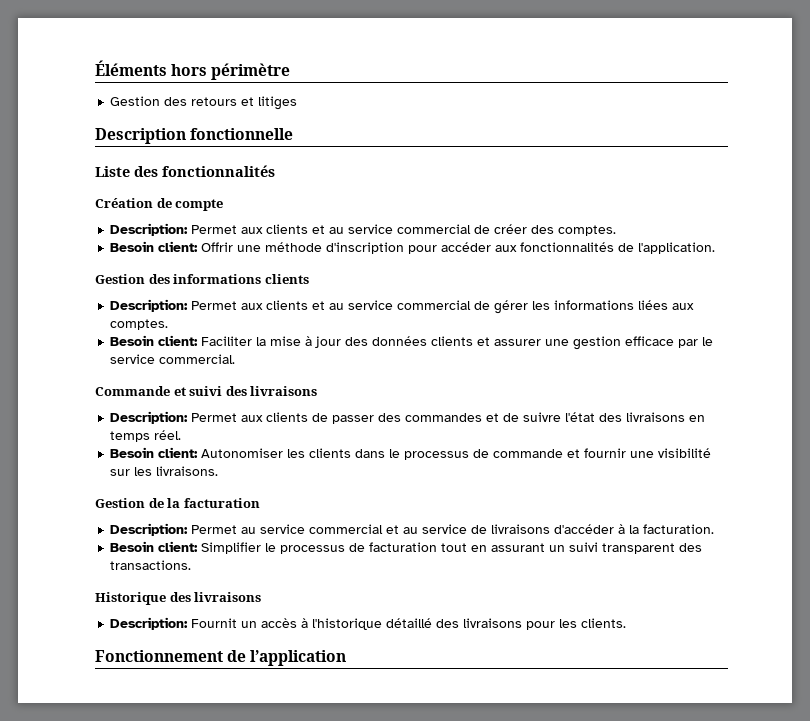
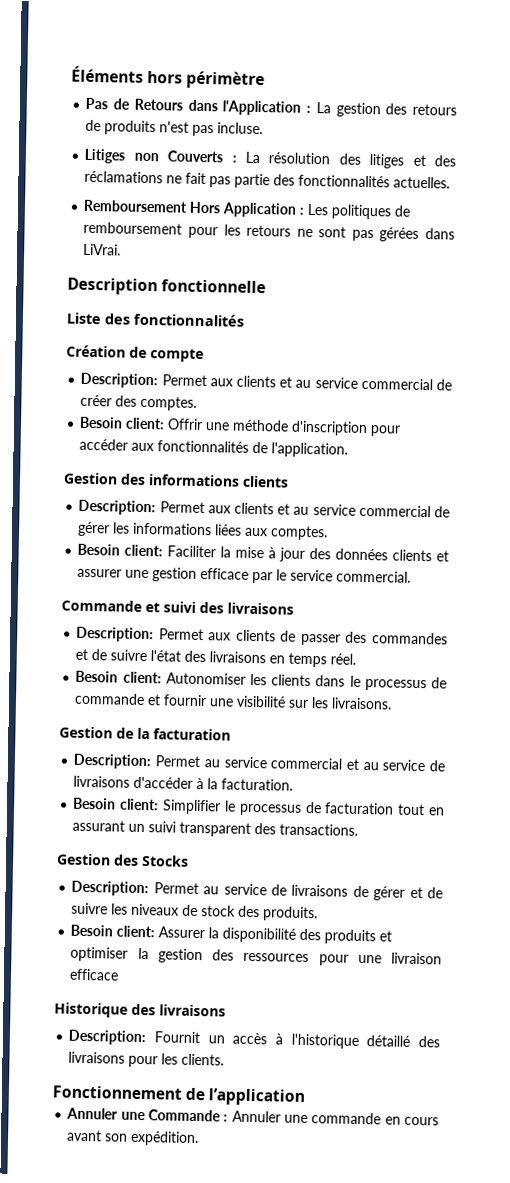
[110,96,298,110] Gestion des retours et litiges -> [85,97,458,118] [85,119,264,137] [84,148,456,169] [84,170,451,189] [83,199,412,220] [83,221,455,242] [83,243,122,256] Pas de Retours dans l'Application : La gestion des retours de produits n'est pas incluse. // Litiges non Couverts : La résolution des litiges et des réclamations ne fait pas partie des fonctionnalités actuelles. // Remboursement Hors Application : Les politiques de remboursement pour les retours ne sont pas gérées dans LiVrai.
(192, 565) none -> [57,853,189,867] [71,880,443,901] [71,902,319,922] [70,924,393,945] [70,946,443,966] [69,968,120,981] // Gestion des Stocks // Description: Permet au service de livraisons de gérer et de suivre les niveaux de stock des produits. // Besoin client: Assurer la disponibilité des produits et optimiser la gestion des ressources pour une livraison efficace
(347, 658) none -> [66,1107,439,1126] [67,1129,200,1147] // Annuler une Commande : Annuler une commande en cours avant son expédition.

